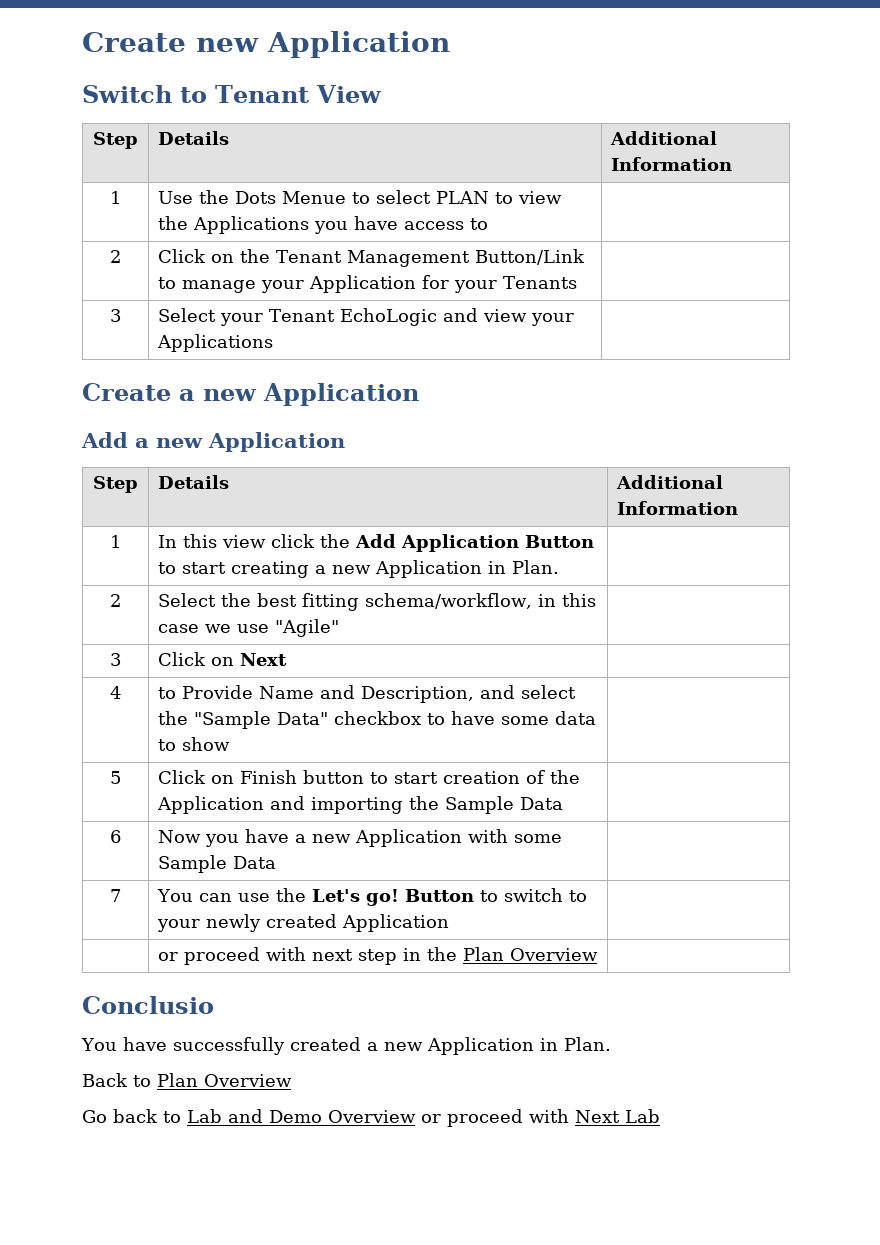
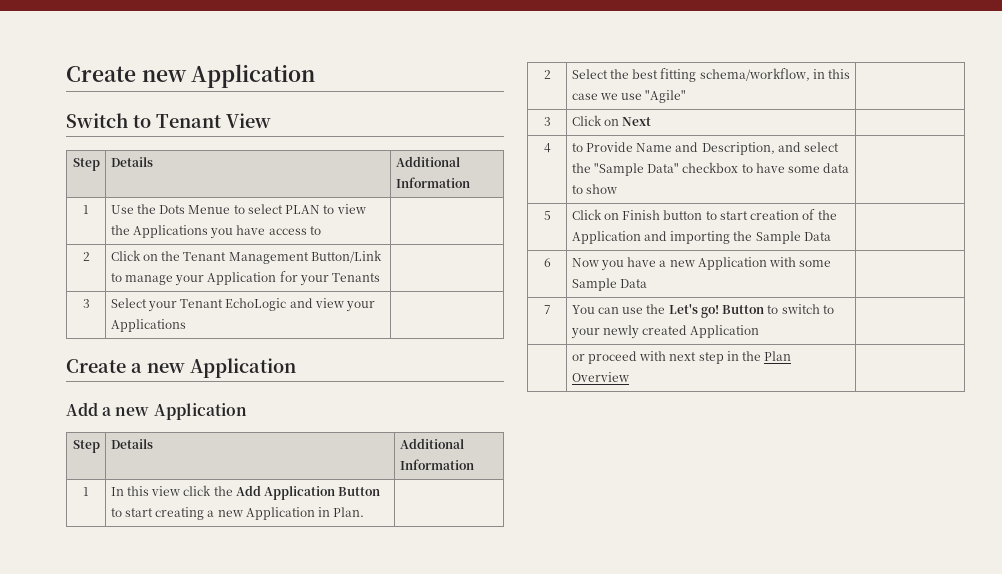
[82,996,214,1014] [81,1037,611,1055] [82,1073,292,1087] [82,1109,660,1127] // Conclusio // You have successfully created a new Application in Plan. // Back to Plan Overview // Go back to Lab and Demo Overview or proceed with Next Lab -> (629, 377) none

